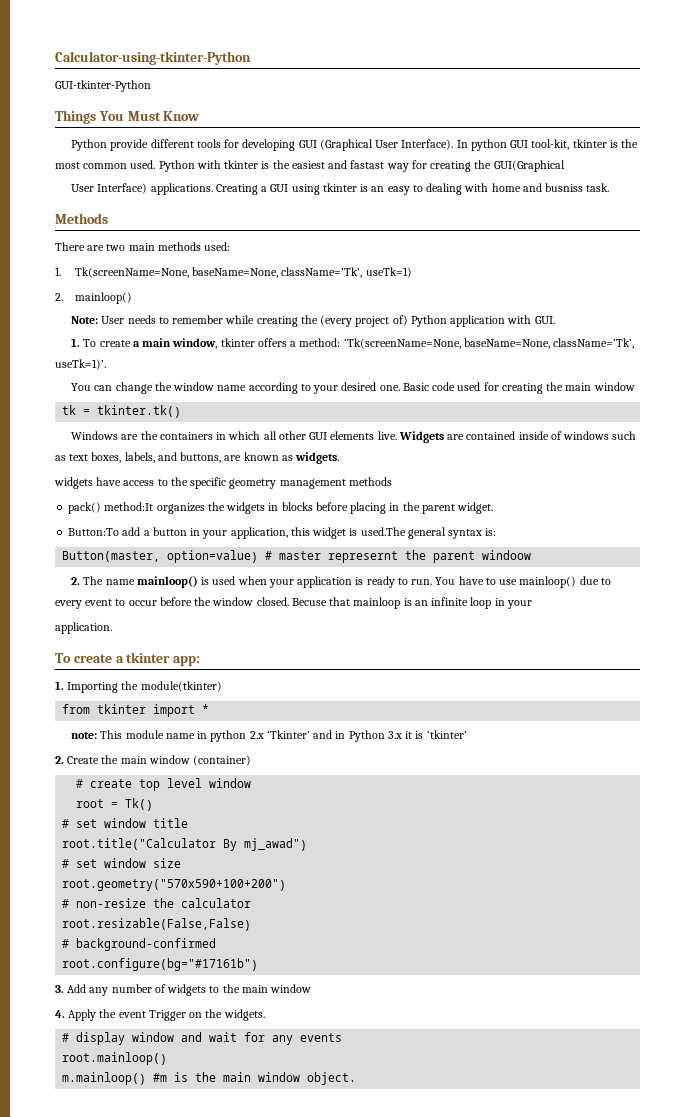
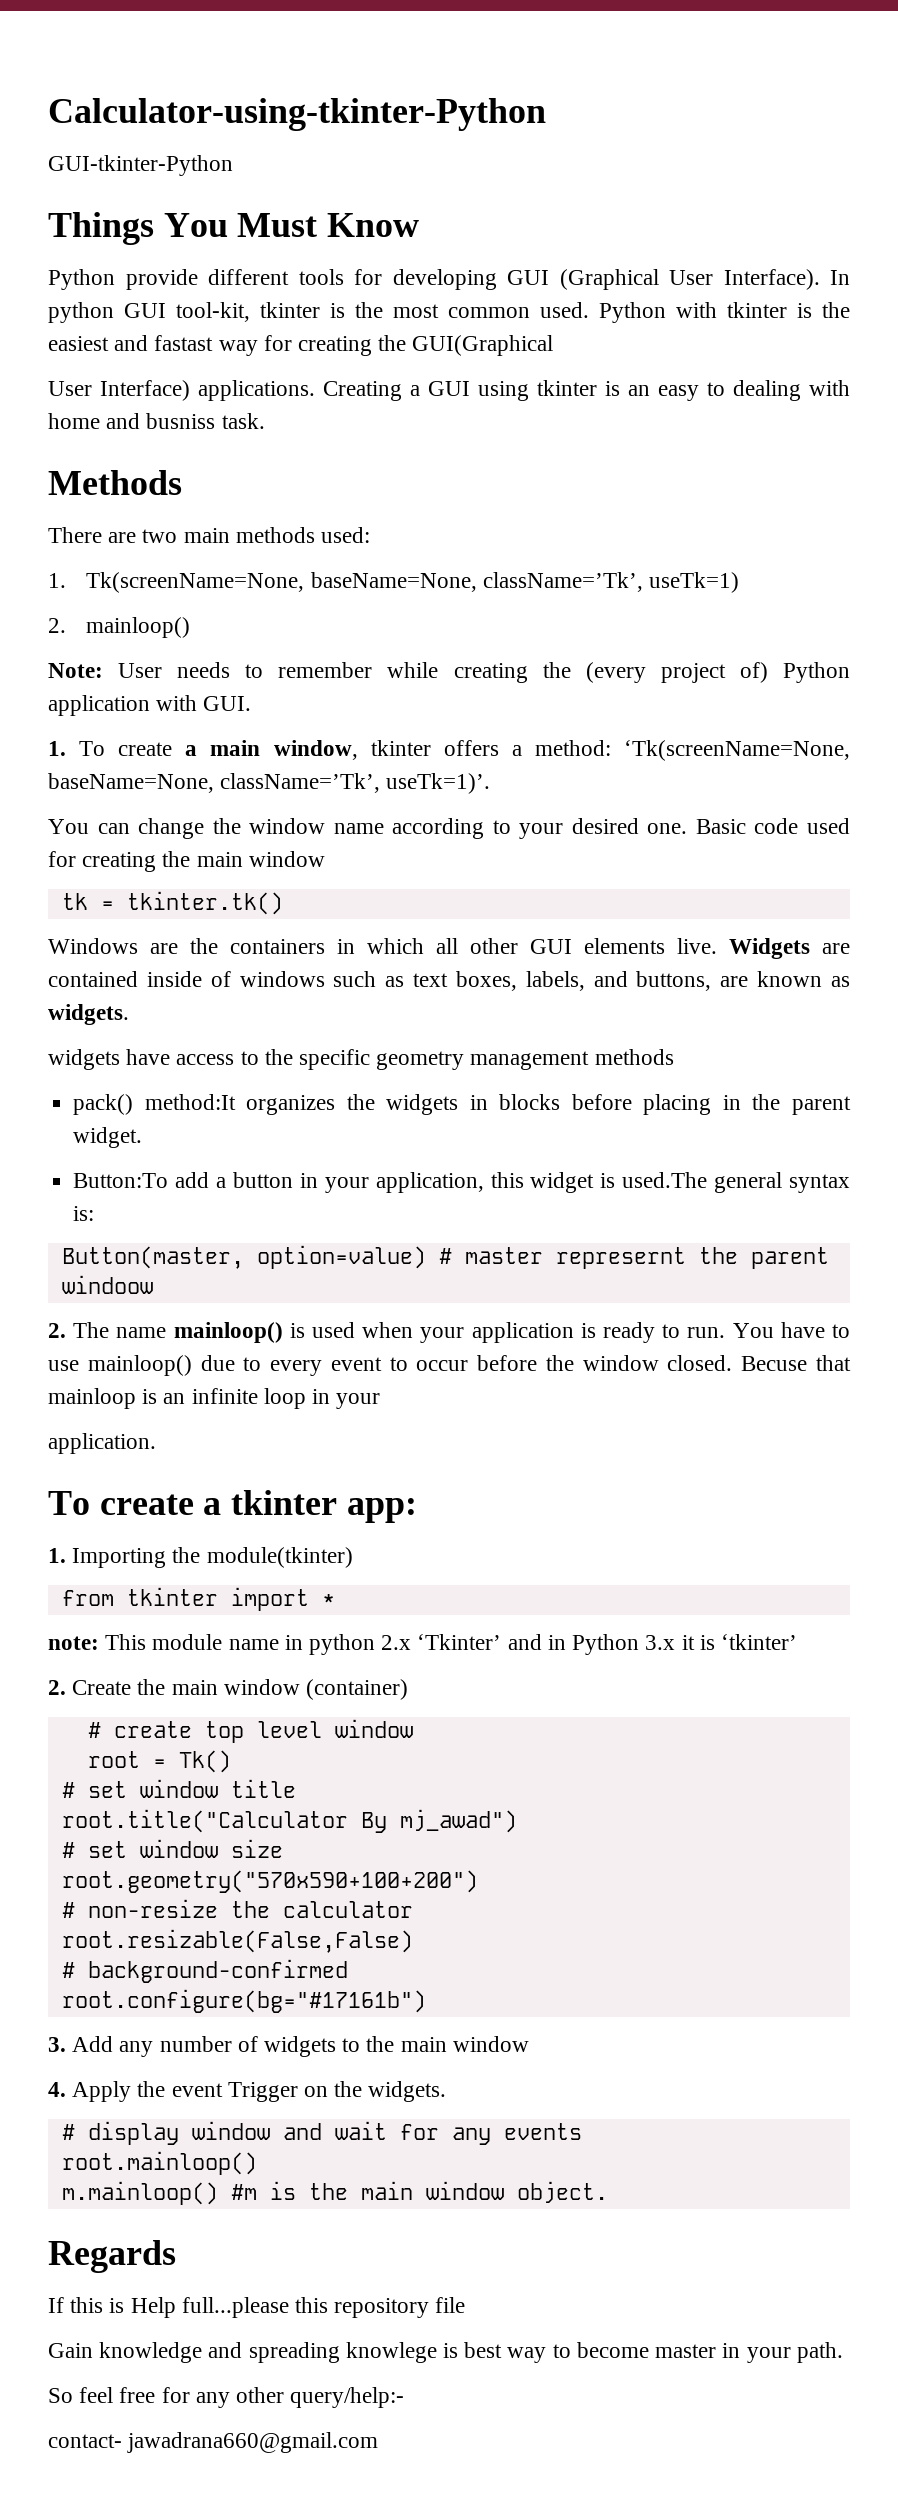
(357, 1078) none -> [48,2240,176,2273] [48,2297,466,2318] [48,2342,843,2363] [48,2387,405,2408] [48,2432,379,2453] // Regards // If this is Help full...please this repository file // Gain knowledge and spreading knowlege is best way to become master in your path. // So feel free for any other query/help:- // contact- jawadrana660@gmail.com

